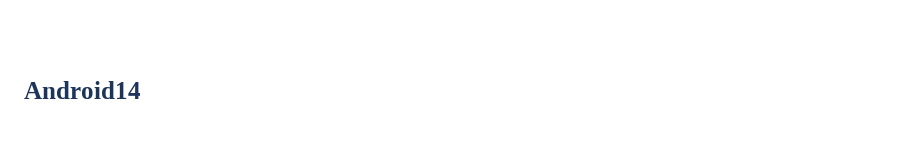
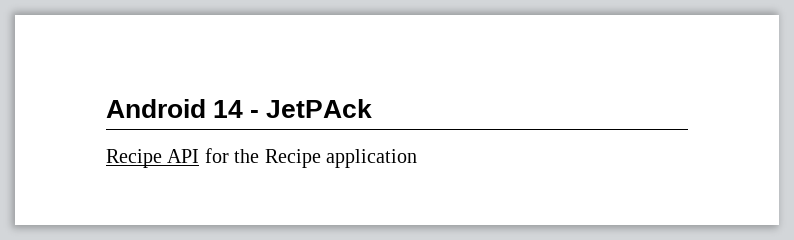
[24,81,141,99] Android14 -> [106,99,373,118] [106,148,417,168] Android 14 - JetPAck // Recipe API for the Recipe application

